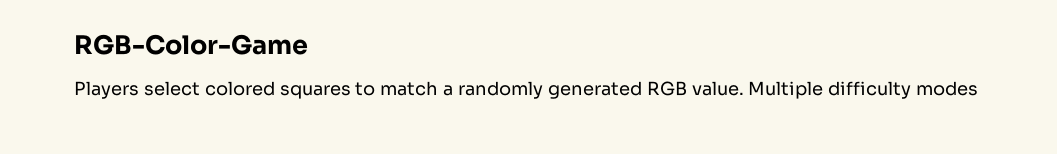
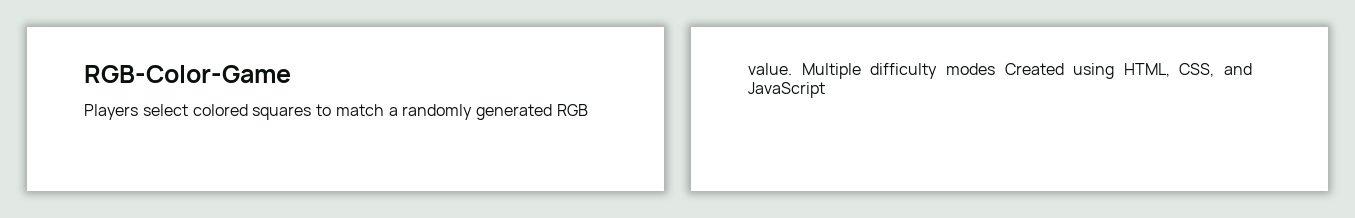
(979, 88) none -> [1004,63,1252,79] [748,82,825,98] Created using HTML, CSS, and JavaScript

